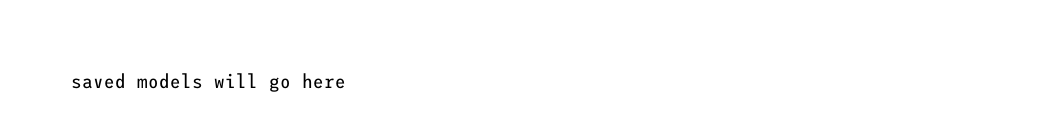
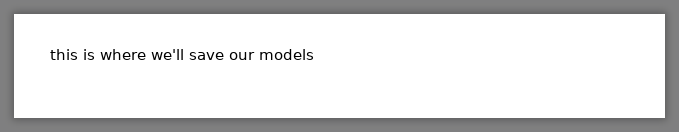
[71,73,346,92] saved models will go here -> [50,49,314,60] this is where we'll save our models

